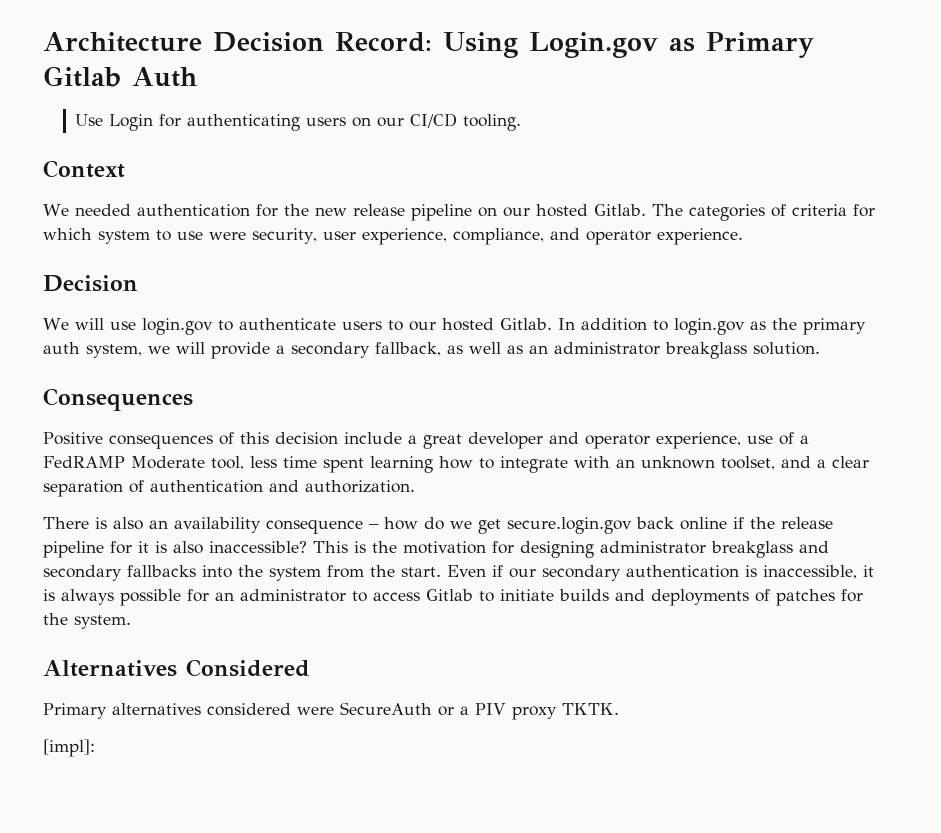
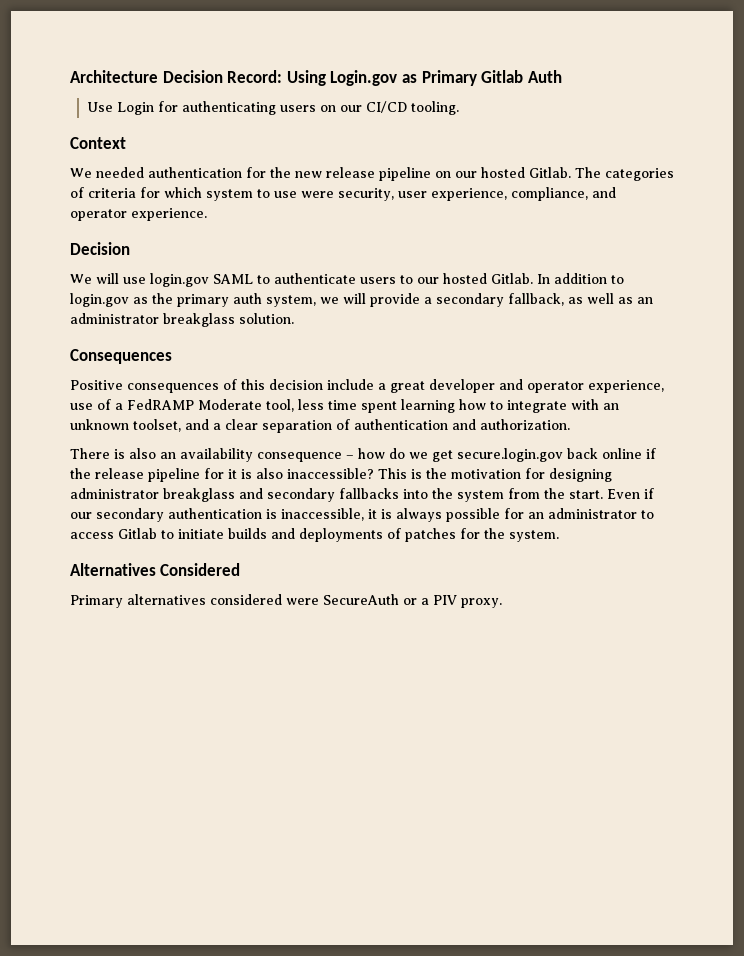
(213, 326) none -> [213,274,253,284] SAML
[512,703,619,720] [43,739,95,757] proxy TKTK. // [impl]: -> [461,598,502,608] proxy.

